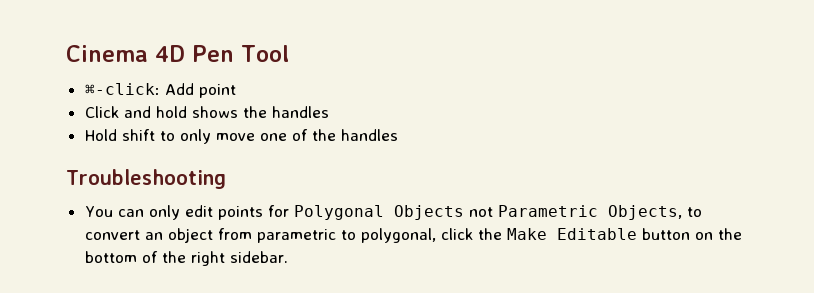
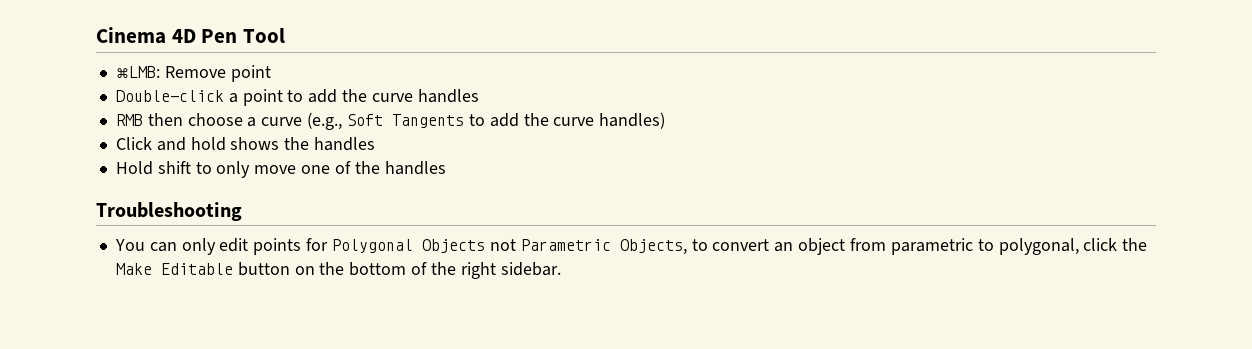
[84,83,236,98] ⌘-click: Add point -> [115,65,271,82] [115,89,479,106] [115,112,666,130] ⌘LMB: Remove point // Double-click a point to add the curve handles // RMB then choose a curve (e.g., Soft Tangents to add the curve handles)

